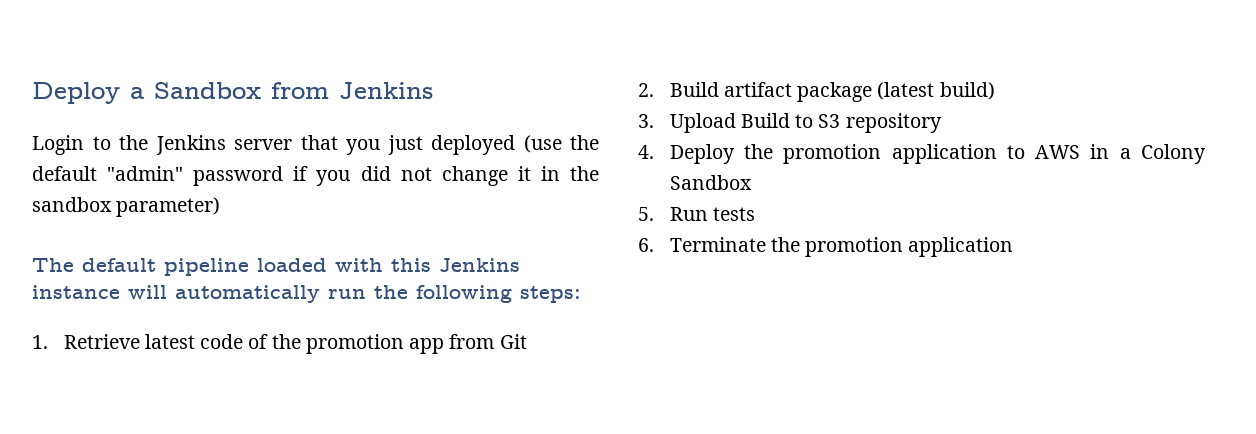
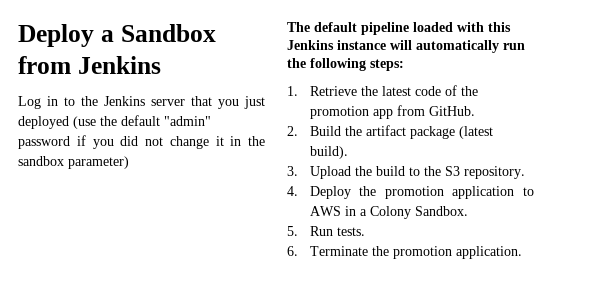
[32,135,84,155] Login -> [18,96,58,109] Log in
(140, 341) none -> [360,86,378,96] the
[499,334,527,349] Git -> [428,106,475,116] GitHub.
(719, 89) none -> [344,126,362,136] the
[939,82,995,100] build) -> [309,146,348,159] build).
[740,113,942,133] Build to S3 repository -> [354,166,525,179] the build to the S3 repository.
[669,175,752,190] Sandbox -> [414,206,468,216] Sandbox.
[712,207,755,221] tests -> [336,227,365,236] tests.
[908,237,1014,257] application -> [455,246,522,259] application.

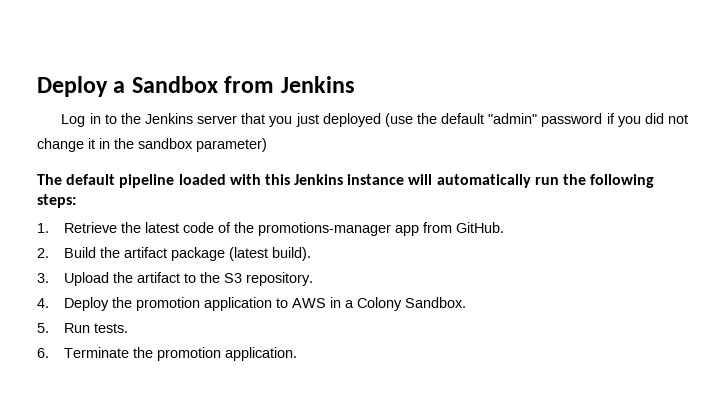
[309,106,369,119] promotion -> [258,222,392,236] promotions-manager
[375,166,405,176] build -> [137,272,181,283] artifact

